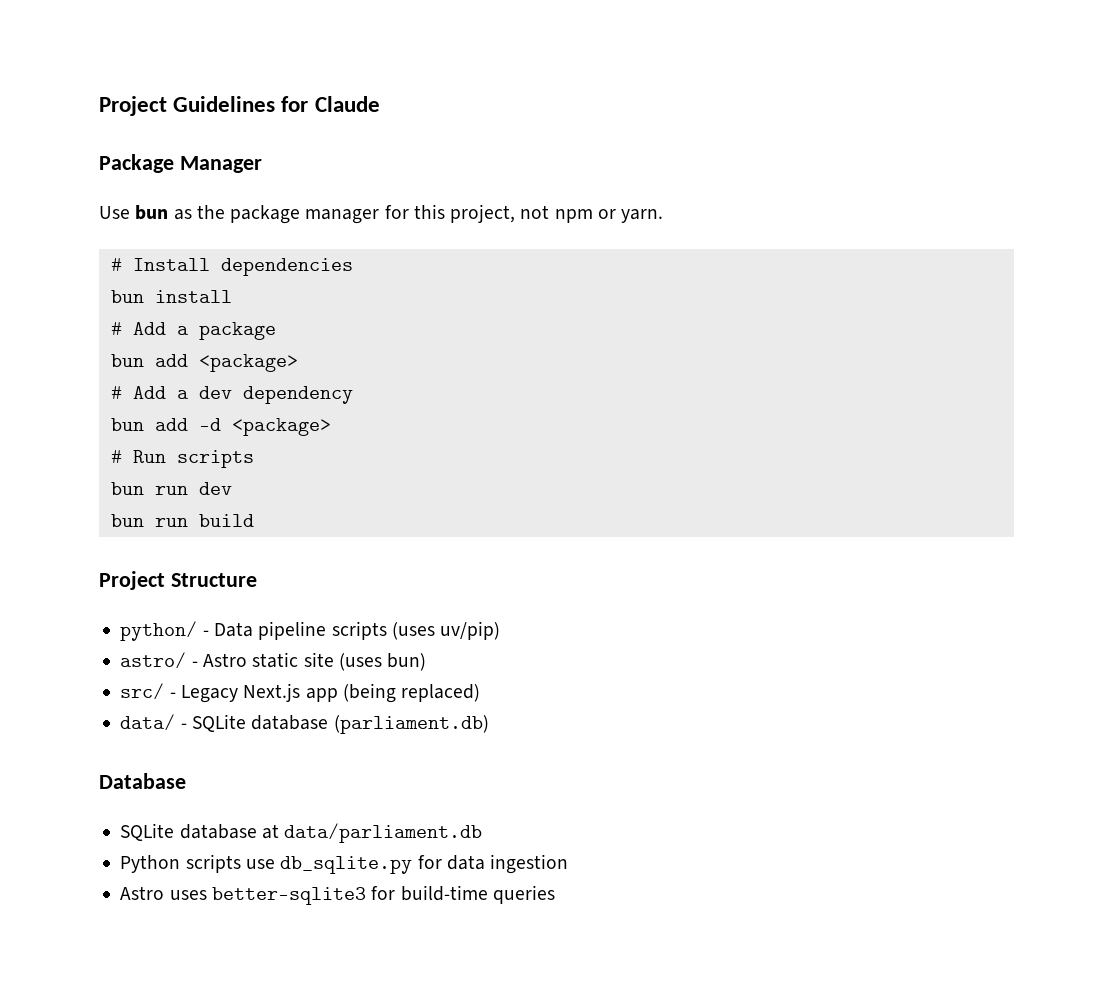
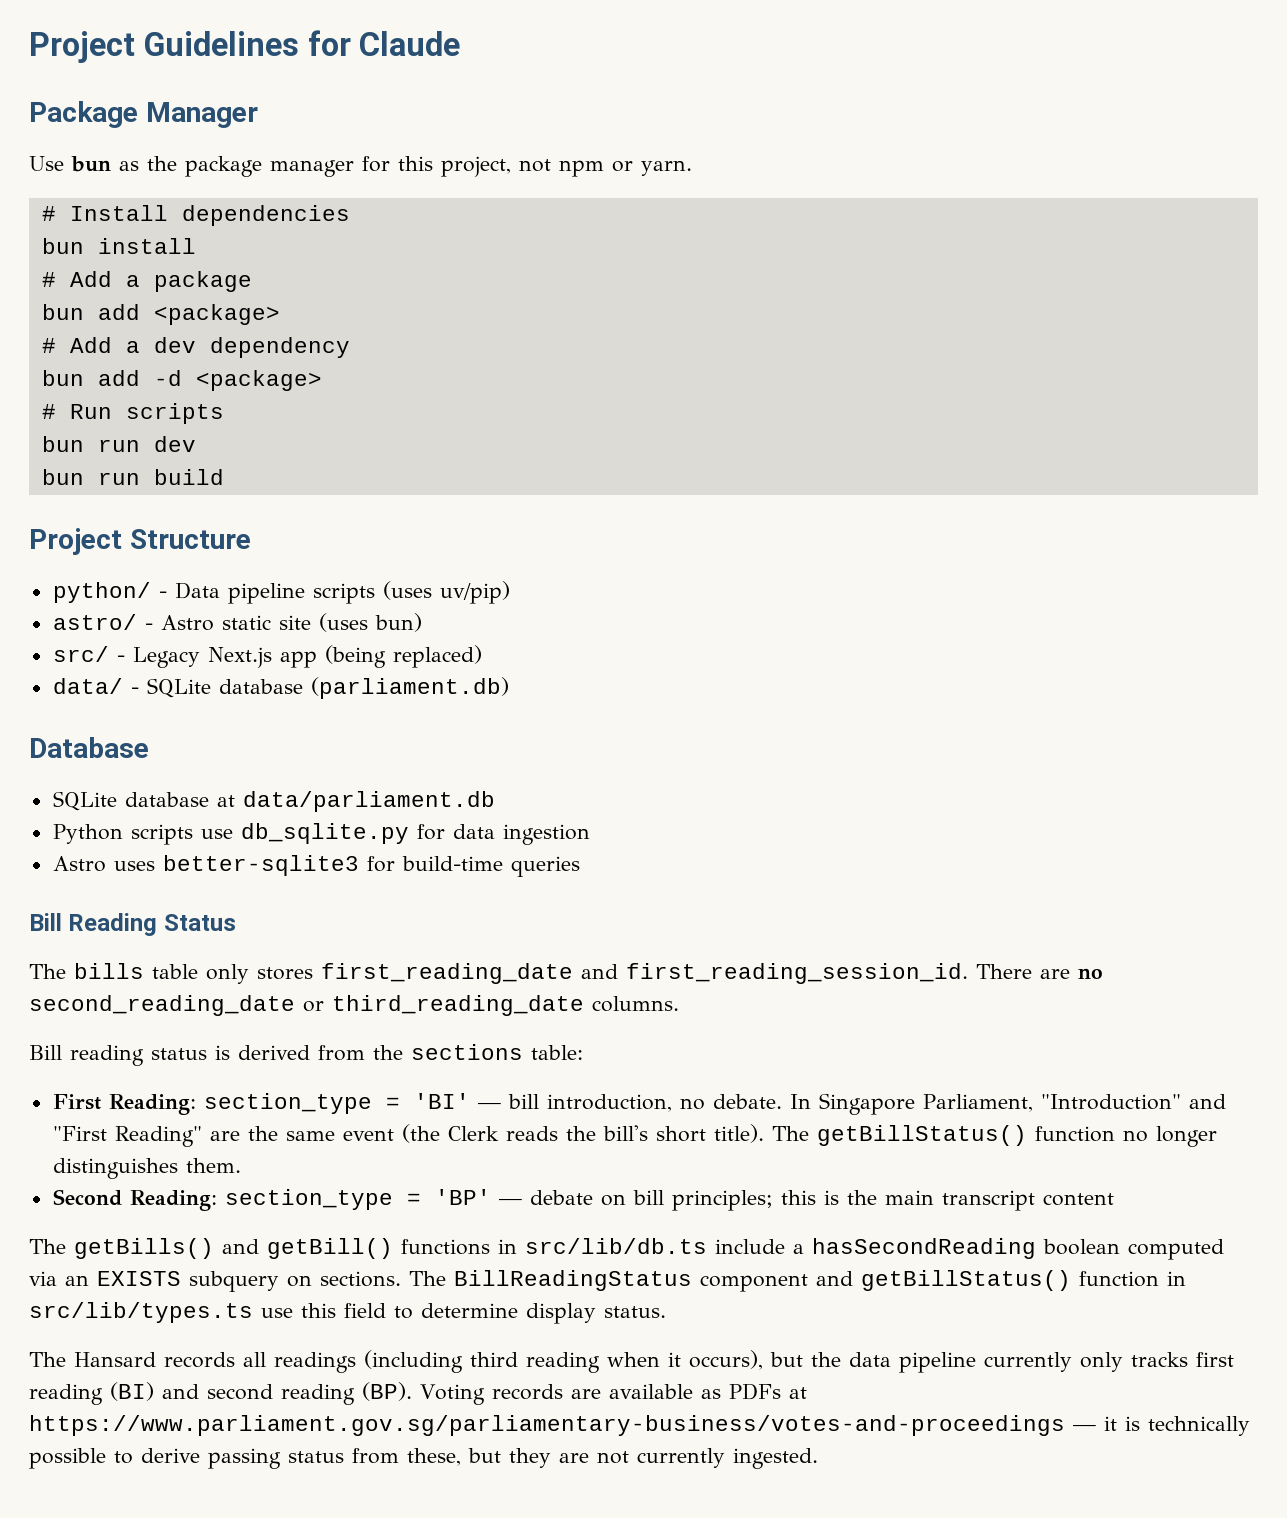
(555, 894) none -> [29,913,236,936] [29,963,1103,984] [29,995,679,1016] [29,1044,583,1066] [52,1093,1226,1115] [52,1124,1217,1147] [52,1158,241,1179] [52,1189,1114,1211] [29,1238,1224,1260] [29,1270,1186,1292] [29,1302,666,1324] [29,1350,1234,1373] [29,1382,807,1405] [29,1415,1250,1436] [29,1448,818,1469] // Bill Reading Status // The bills table only stores first_reading_date and first_reading_session_id. There are no second_reading_date or third_reading_date columns. // Bill reading status is derived from the sections table: // First Reading: section_type = 'BI' — bill introduction, no debate. In Singapore Parliament, "Introduction" and "First Reading" are the same event (the Clerk reads the bill's short title). The getBillStatus() function no longer distinguishes them. // Second Reading: section_type = 'BP' — debate on bill principles; this is the main transcript content // The getBills() and getBill() functions in src/lib/db.ts include a hasSecondReading boolean computed via an EXISTS subquery on sections. The BillReadingStatus component and getBillStatus() function in src/lib/types.ts use this field to determine display status. // The Hansard records all readings (including third reading when it occurs), but the data pipeline currently only tracks first reading (BI) and second reading (BP). Voting records are available as PDFs at https://www.parliament.gov.sg/parliamentary-business/votes-and-proceedings — it is technically possible to derive passing status from these, but they are not currently ingested.

